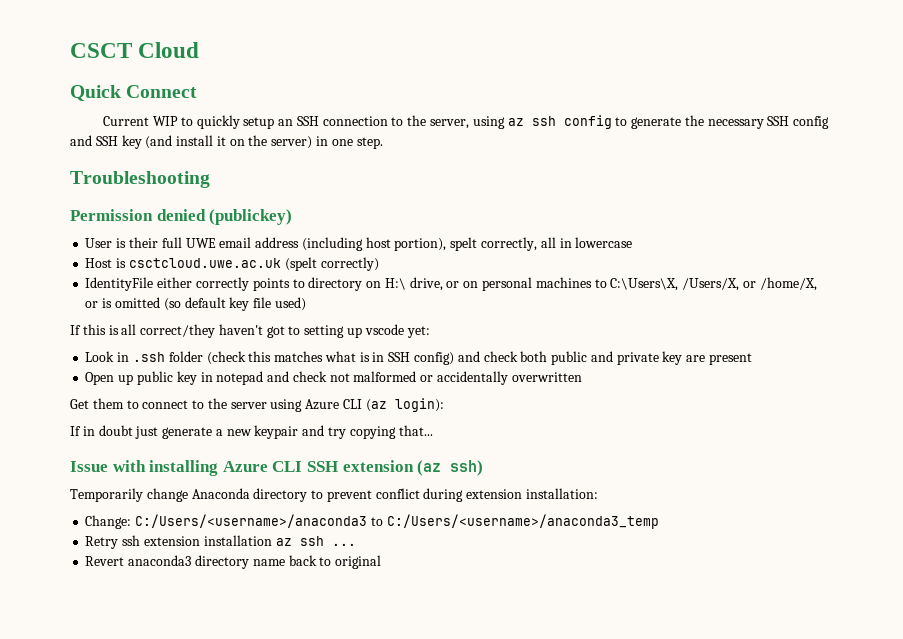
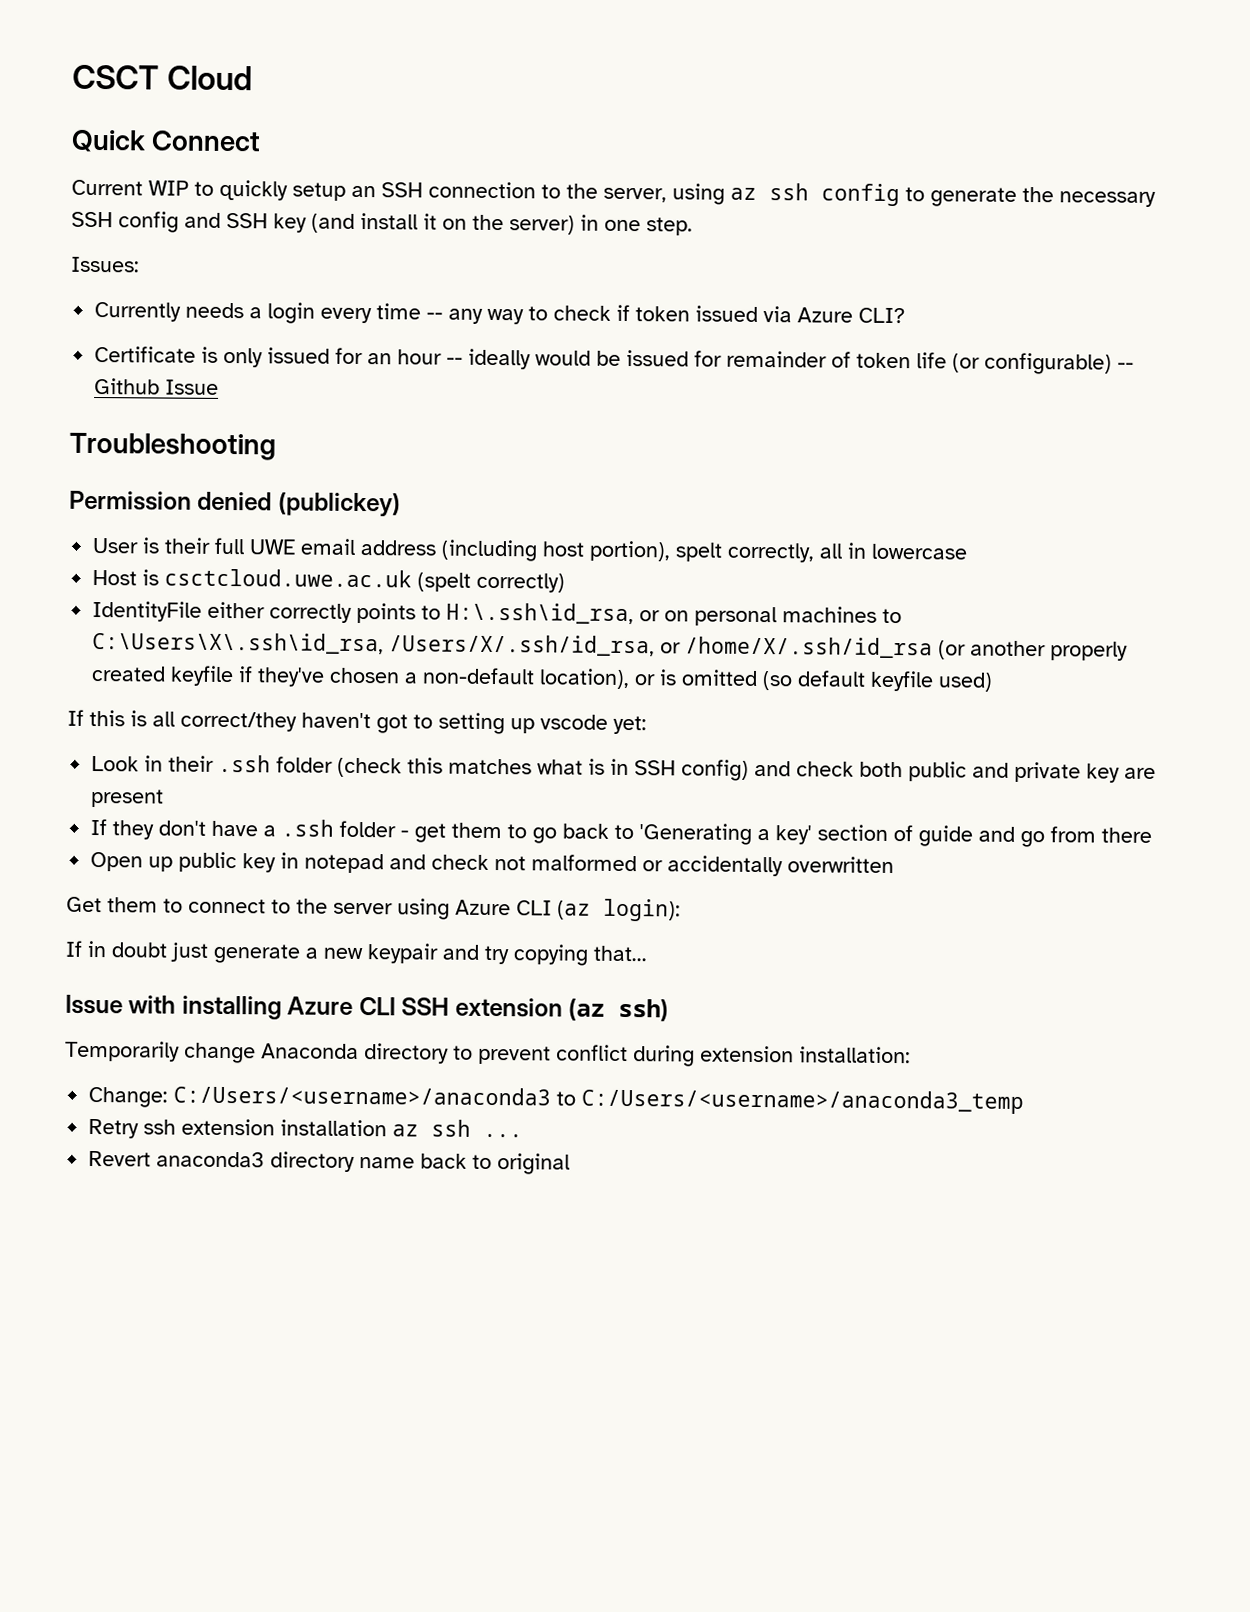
(383, 143) none -> [70,256,140,273] [94,302,906,325] [94,346,1135,375] [94,378,220,395] // Issues: // Currently needs a login every time -- any way to check if token issued via Azure CLI? // Certificate is only issued for an hour -- ideally would be issued for remainder of token life (or configurable) -- Github Issue
[308,277,443,291] directory on H:\ drive, -> [446,602,635,625] H:\.ssh\id_rsa,
[610,277,817,291] C:\Users\X, /Users/X, or /home/X, -> [92,631,1129,661] [91,665,631,690] C:\Users\X\.ssh\id_rsa, /Users/X/.ssh/id_rsa, or /home/X/.ssh/id_rsa (or another properly created keyfile if they've chosen a non-default location),
[229,297,272,311] key file -> [870,670,935,692] keyfile
(130, 357) none -> [168,755,215,772] their
(752, 359) none -> [90,818,1153,848] // If they don't have a .ssh folder - get them to go back to 'Generating a key' section of guide and go from there

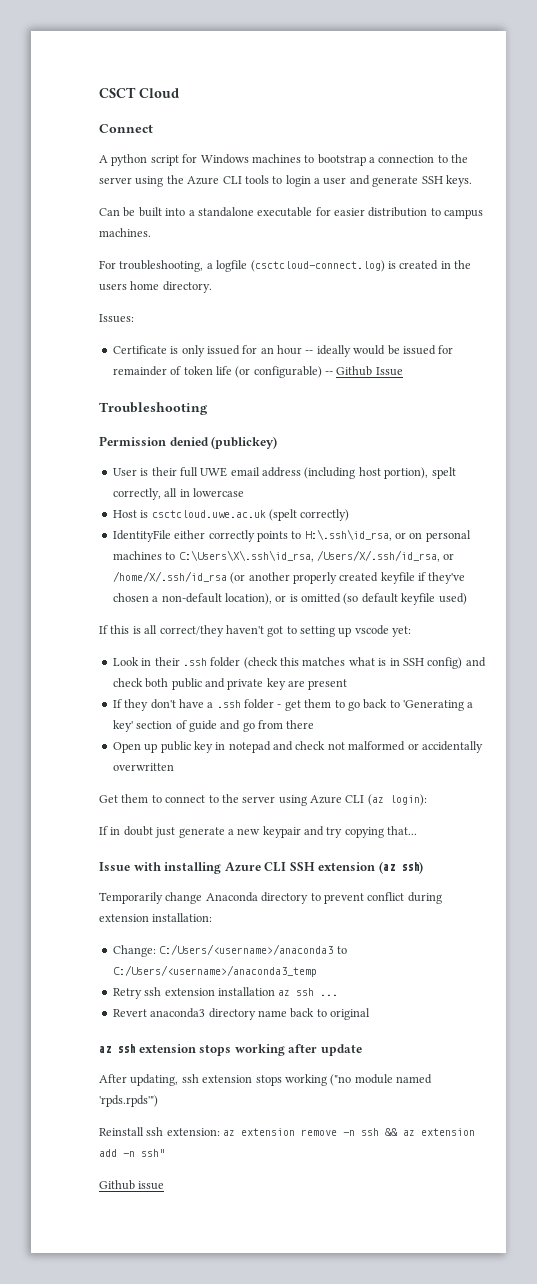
[71,129,146,153] Quick -> (179, 93) none
[71,179,1156,207] [71,211,693,236] [70,256,140,273] [94,302,906,325] Current WIP to quickly setup an SSH connection to the server, using az ssh config to generate the necessary SSH config and SSH key (and install it on the server) in one step. // Issues: // Currently needs a login every time -- any way to check if token issued via Azure CLI? -> [99,154,469,166] [99,175,472,187] [99,207,484,219] [99,228,151,237] [99,260,471,272] [99,281,212,293] [99,314,134,323] A python script for Windows machines to bootstrap a connection to the server using the Azure CLI tools to login a user and generate SSH keys. // Can be built into a standalone executable for easier distribution to campus machines. // For troubleshooting, a logfile (csctcloud-connect.log) is created in the users home directory. // Issues:
(571, 1164) none -> [99,1044,362,1056] [99,1074,432,1086] [99,1095,158,1107] [99,1127,476,1136] [99,1149,165,1157] [99,1180,165,1190] // az ssh extension stops working after update // After updating, ssh extension stops working ("no module named 'rpds.rpds'") // Reinstall ssh extension: az extension remove -n ssh && az extension add -n ssh" // Github issue

